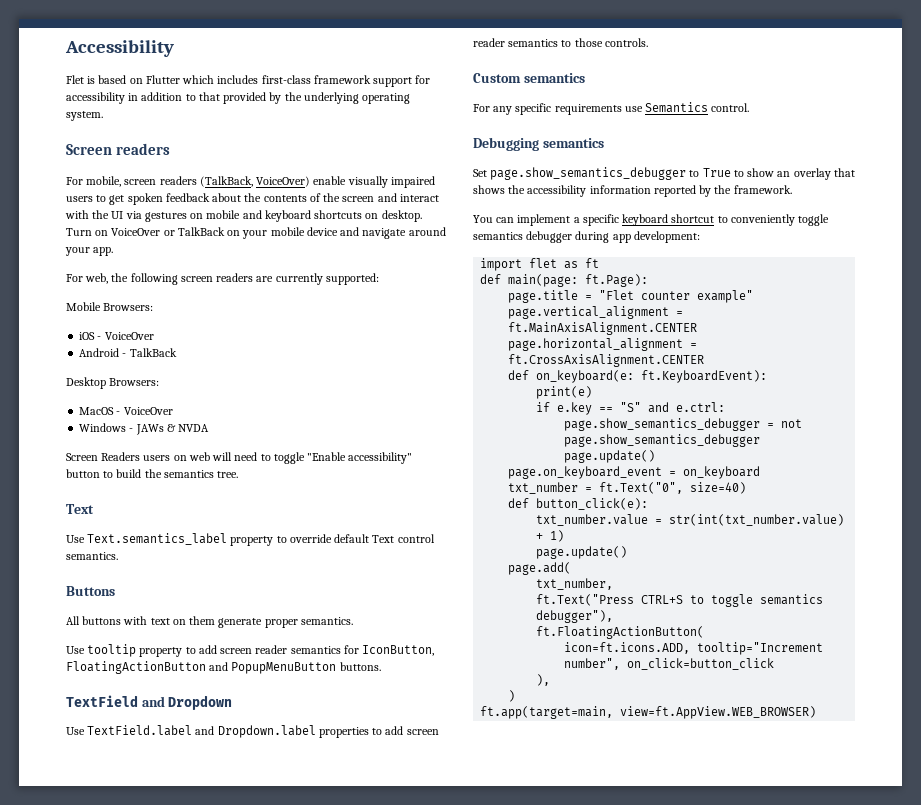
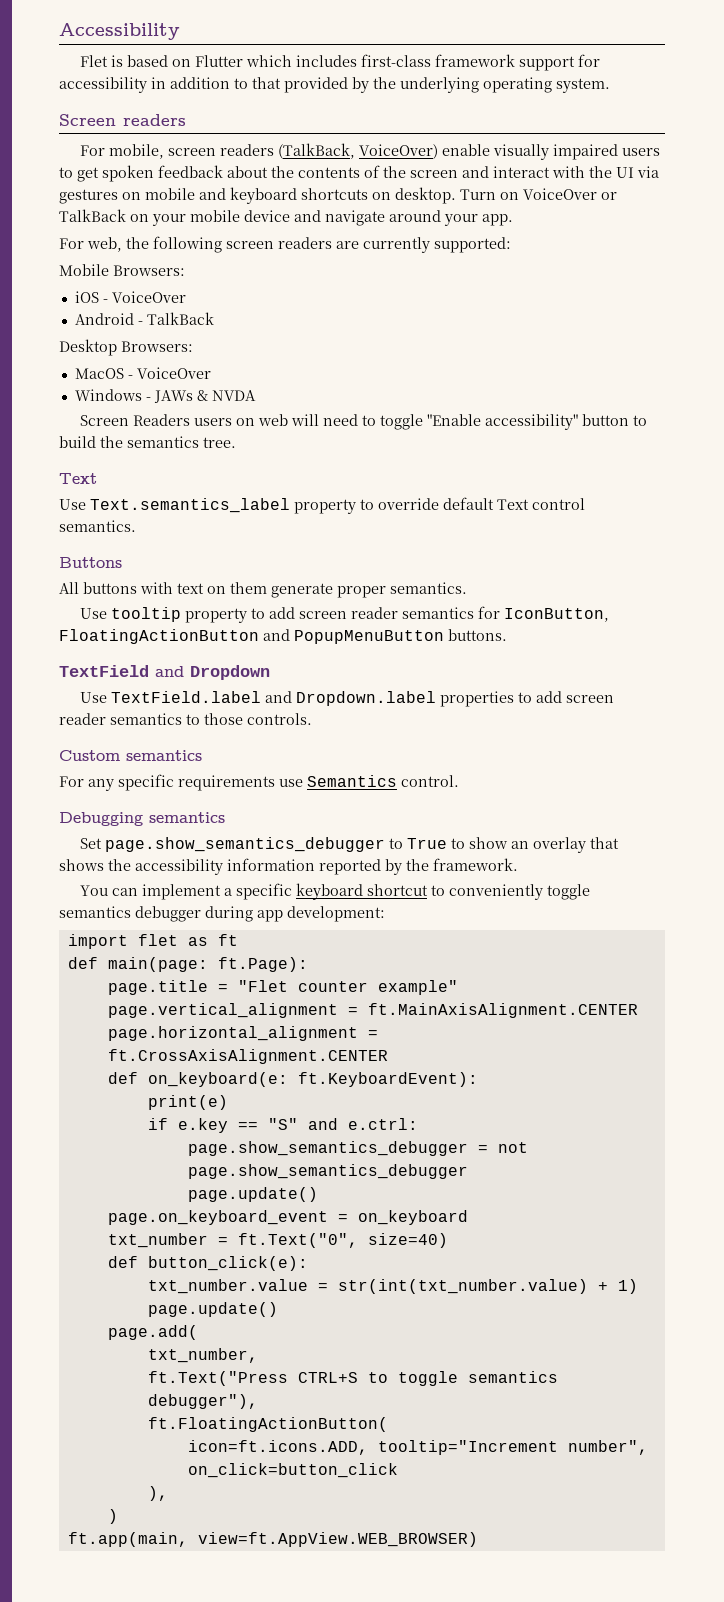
[480,706,614,719] ft.app(target=main, -> [67,1532,188,1547] ft.app(main,

